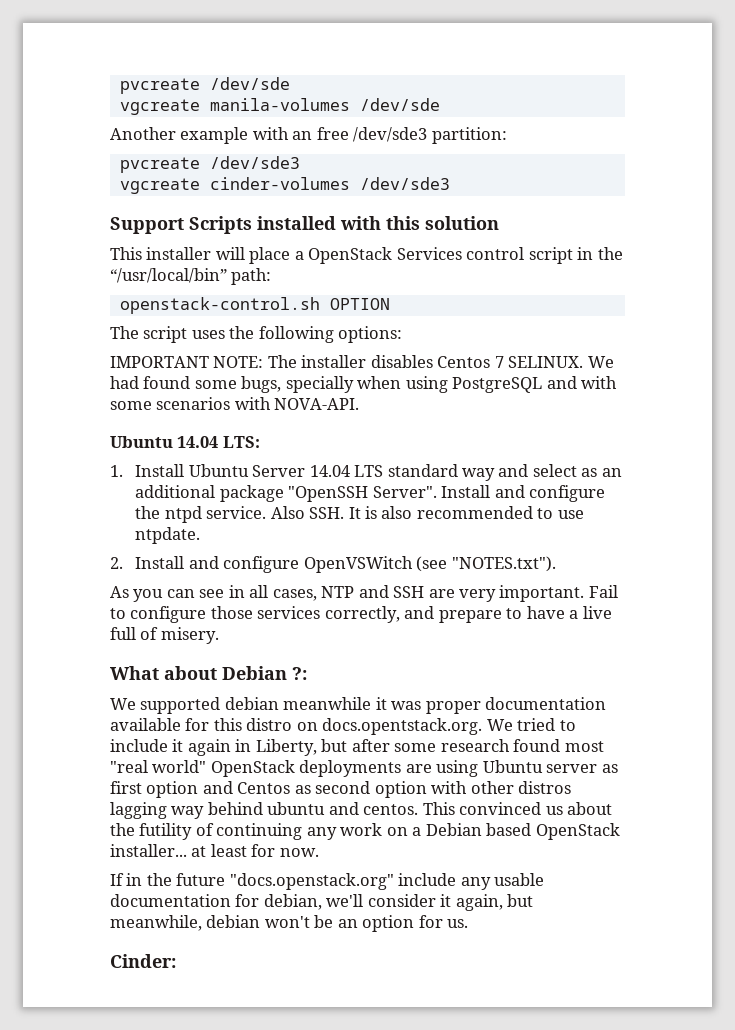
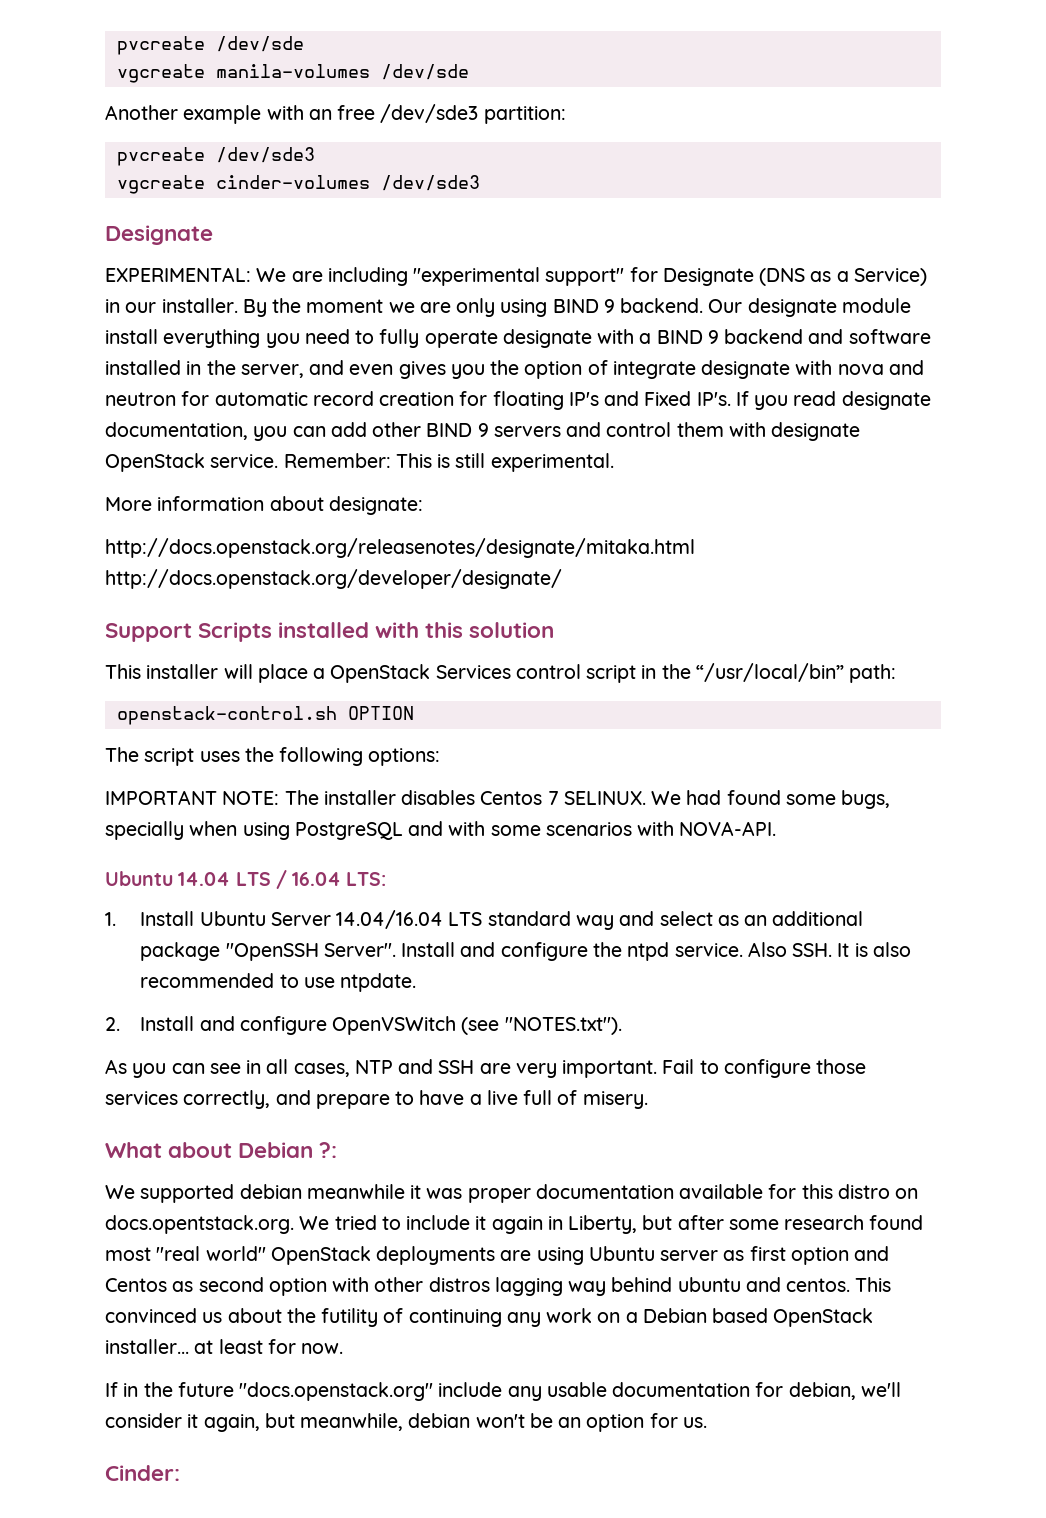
(450, 183) none -> [105,225,213,245] [105,267,927,286] [105,298,911,317] [105,329,931,348] [105,360,924,379] [105,391,931,410] [105,422,861,441] [105,453,614,472] [105,496,423,515] [105,538,695,558] [105,569,562,589] // Designate // EXPERIMENTAL: We are including "experimental support" for Designate (DNS as a Service) in our installer. By the moment we are only using BIND 9 backend. Our designate module install everything you need to fully operate designate with a BIND 9 backend and software installed in the server, and even gives you the option of integrate designate with nova and neutron for automatic record creation for floating IP's and Fixed IP's. If you read designate documentation, you can add other BIND 9 servers and control them with designate OpenStack service. Remember: This is still experimental. // More information about designate: // http://docs.openstack.org/releasenotes/designate/mitaka.html http://docs.openstack.org/developer/designate/
(219, 442) none -> [235,870,342,889] LTS / 16.04
[309,465,350,477] 14.04 -> [336,910,444,929] 14.04/16.04

